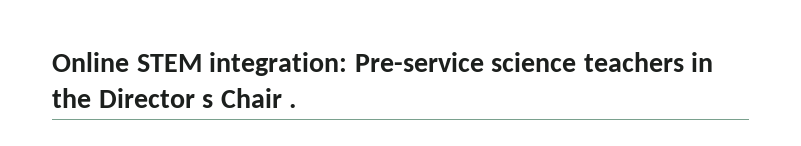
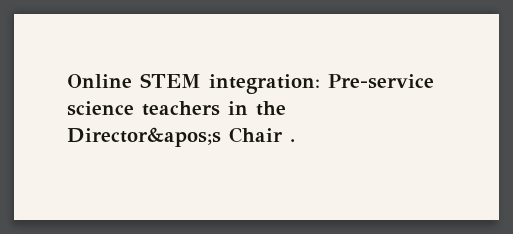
[98,88,214,108] Director s -> [67,127,221,147] Director&apos;s

